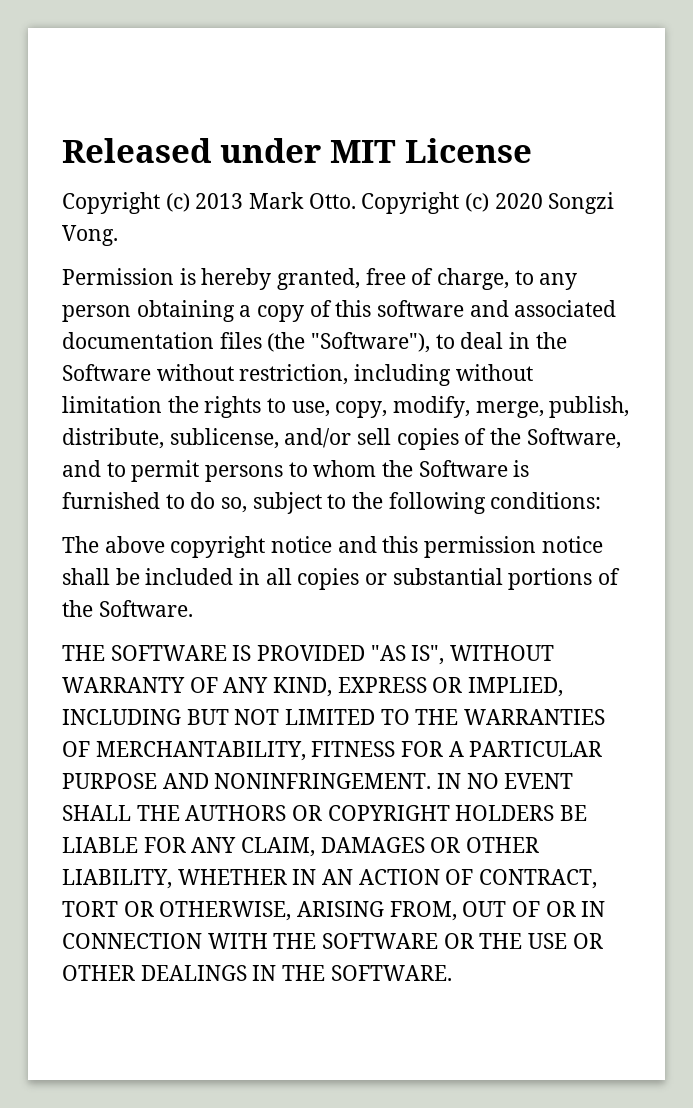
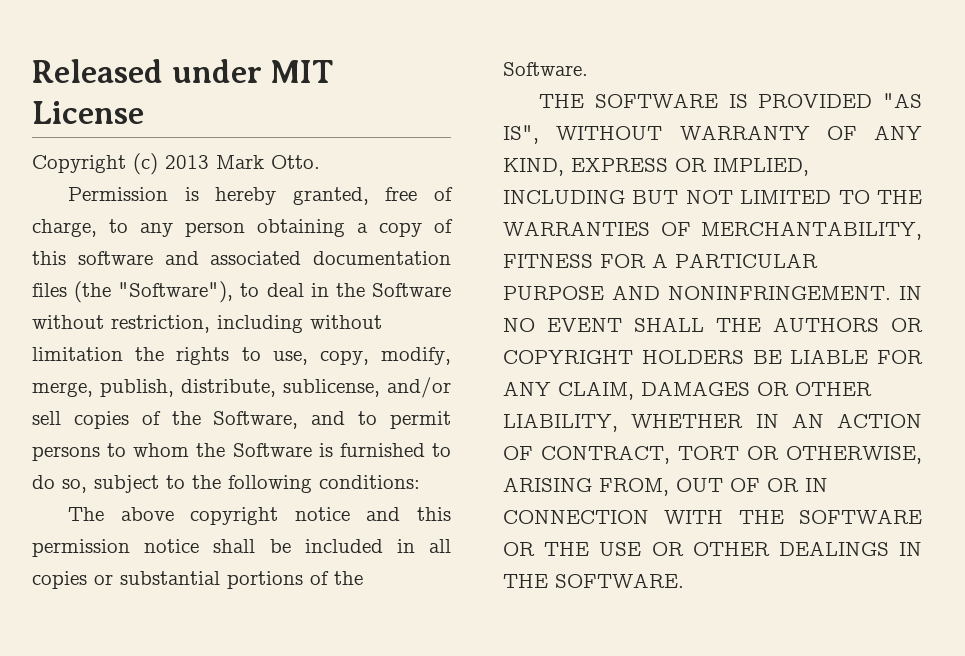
[361,192,615,214] [62,225,118,246] Copyright (c) 2020 Songzi Vong. -> (320, 162) none

